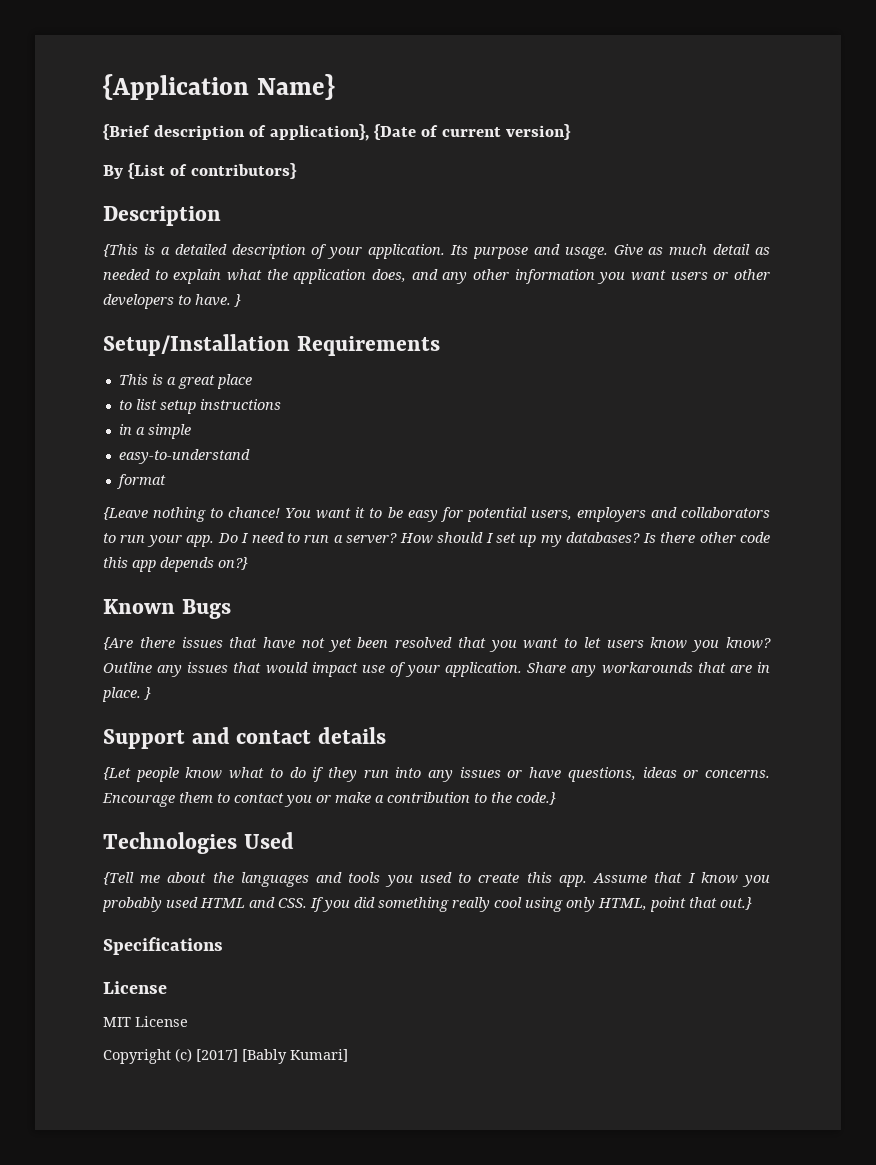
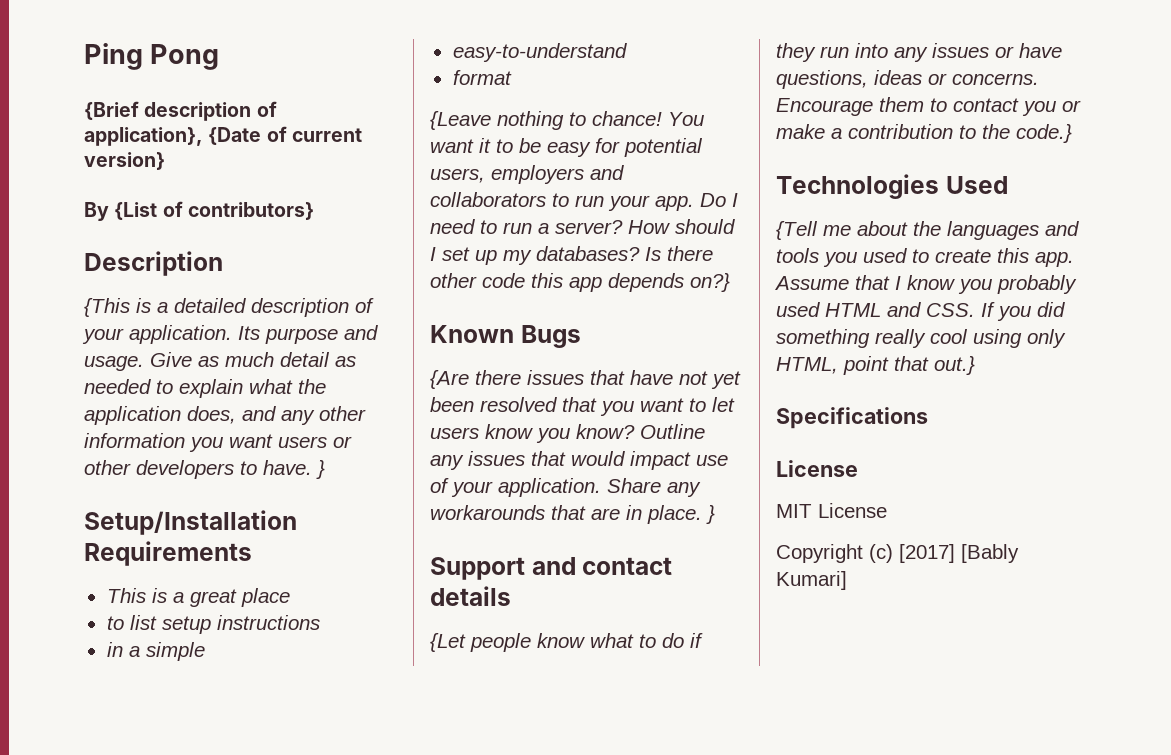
[103,74,335,100] {Application Name} -> [84,43,220,70] Ping Pong

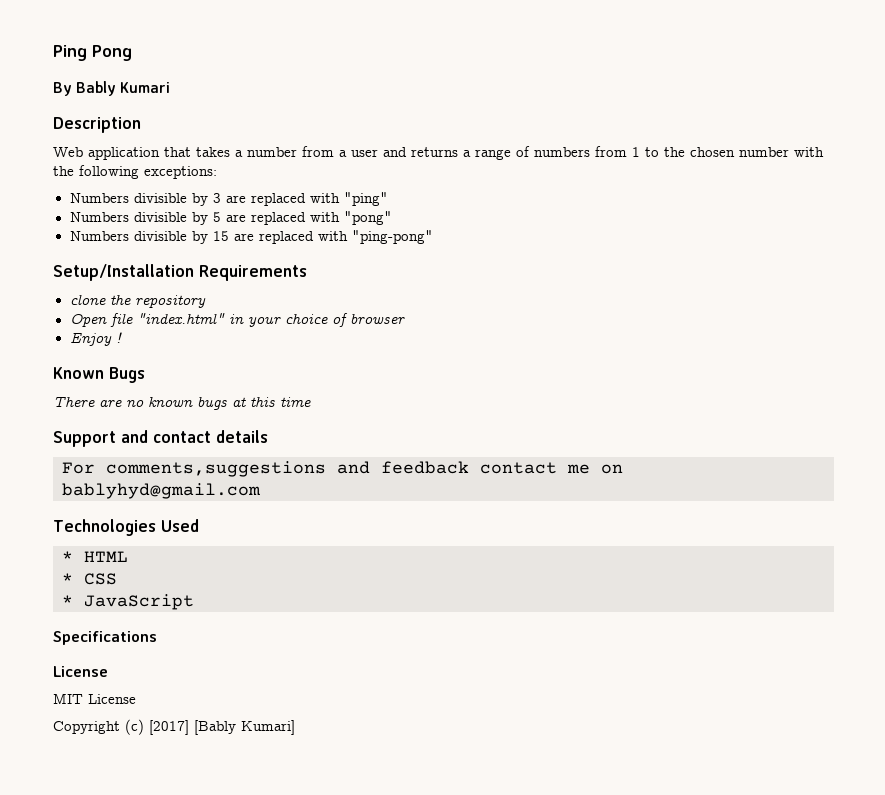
[84,101,277,121] [84,126,362,146] [84,152,165,170] [84,201,314,221] [84,251,223,276] [84,298,374,317] [82,325,378,344] [84,352,356,371] [84,379,326,398] [84,406,366,425] [84,433,352,452] [84,460,325,479] [84,510,297,535] [84,541,252,566] [106,588,290,607] [106,615,320,634] [106,642,205,661] [452,43,627,62] [452,70,512,85] [430,111,704,130] [430,138,703,157] [430,165,624,184] [430,192,738,211] [430,219,735,234] [430,246,713,265] [430,273,730,292] [430,325,581,348] [430,370,741,389] [430,397,735,416] [430,424,705,443] [430,451,728,470] [430,478,701,497] [430,505,715,524] [430,557,673,580] [430,586,511,606] [430,633,703,652] [776,43,1062,62] [776,70,1039,89] [776,97,1081,116] [776,124,1072,143] [776,174,1008,199] [776,221,1079,240] [776,248,1074,267] [774,275,1077,294] [776,302,1065,321] [776,329,1066,348] [776,356,975,375] {Brief description of application}, {Date of current version} // By {List of contributors} // Description // {This is a detailed description of your application. Its purpose and usage. Give as much detail as needed to explain what the application does, and any other information you want users or other developers to have. } // Setup/Installation Requirements // This is a great place // to list setup instructions // in a simple // easy-to-understand // format // {Leave nothing to chance! You want it to be easy for potential users, employers and collaborators to run your app. Do I need to run a server? How should I set up my databases? Is there other code this app depends on?} // Known Bugs // {Are there issues that have not yet been resolved that you want to let users know you know? Outline any issues that would impact use of your application. Share any workarounds that are in place. } // Support and contact details // {Let people know what to do if they run into any issues or have questions, ideas or concerns. Encourage them to contact you or make a contribution to the code.} // Technologies Used // {Tell me about the languages and tools you used to create this app. Assume that I know you probably used HTML and CSS. If you did something really cool using only HTML, point that out.} -> [53,81,171,96] [53,117,141,133] [53,146,824,160] [53,165,217,179] [69,192,388,206] [69,211,392,225] [69,230,433,244] [53,264,307,281] [69,294,206,308] [69,313,405,327] [69,332,122,346] [53,367,145,383] [53,396,311,410] [53,430,268,447] [62,461,623,477] [62,483,261,499] [53,519,199,536] [62,551,128,562] [62,573,117,585] [62,594,194,610] By Bably Kumari // Description // Web application that takes a number from a user and returns a range of numbers from 1 to the chosen number with the following exceptions: // Numbers divisible by 3 are replaced with "ping" // Numbers divisible by 5 are replaced with "pong" // Numbers divisible by 15 are replaced with "ping-pong" // Setup/Installation Requirements // clone the repository // Open file "index.html" in your choice of browser // Enjoy ! // Known Bugs // There are no known bugs at this time // Support and contact details // For comments,suggestions and feedback contact me on bablyhyd@gmail.com // Technologies Used // * HTML // * CSS // * JavaScript

